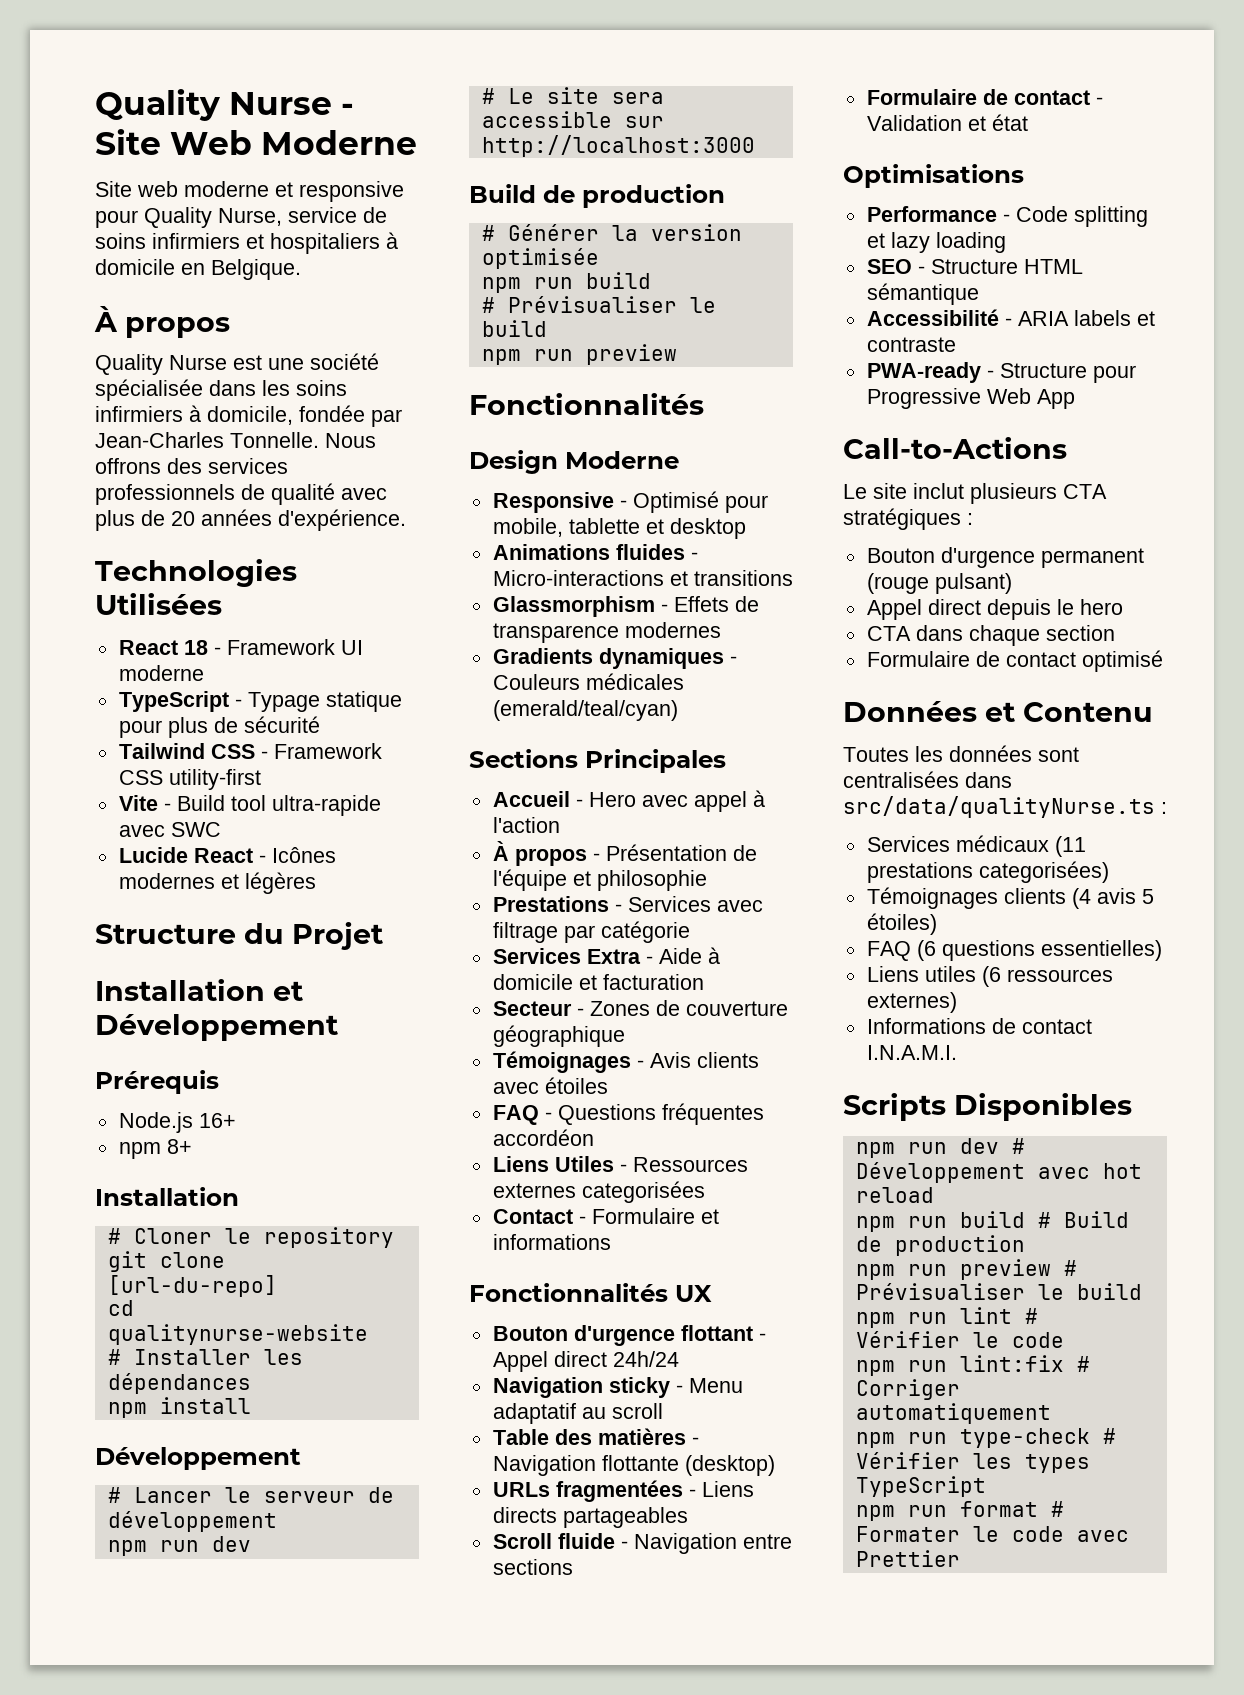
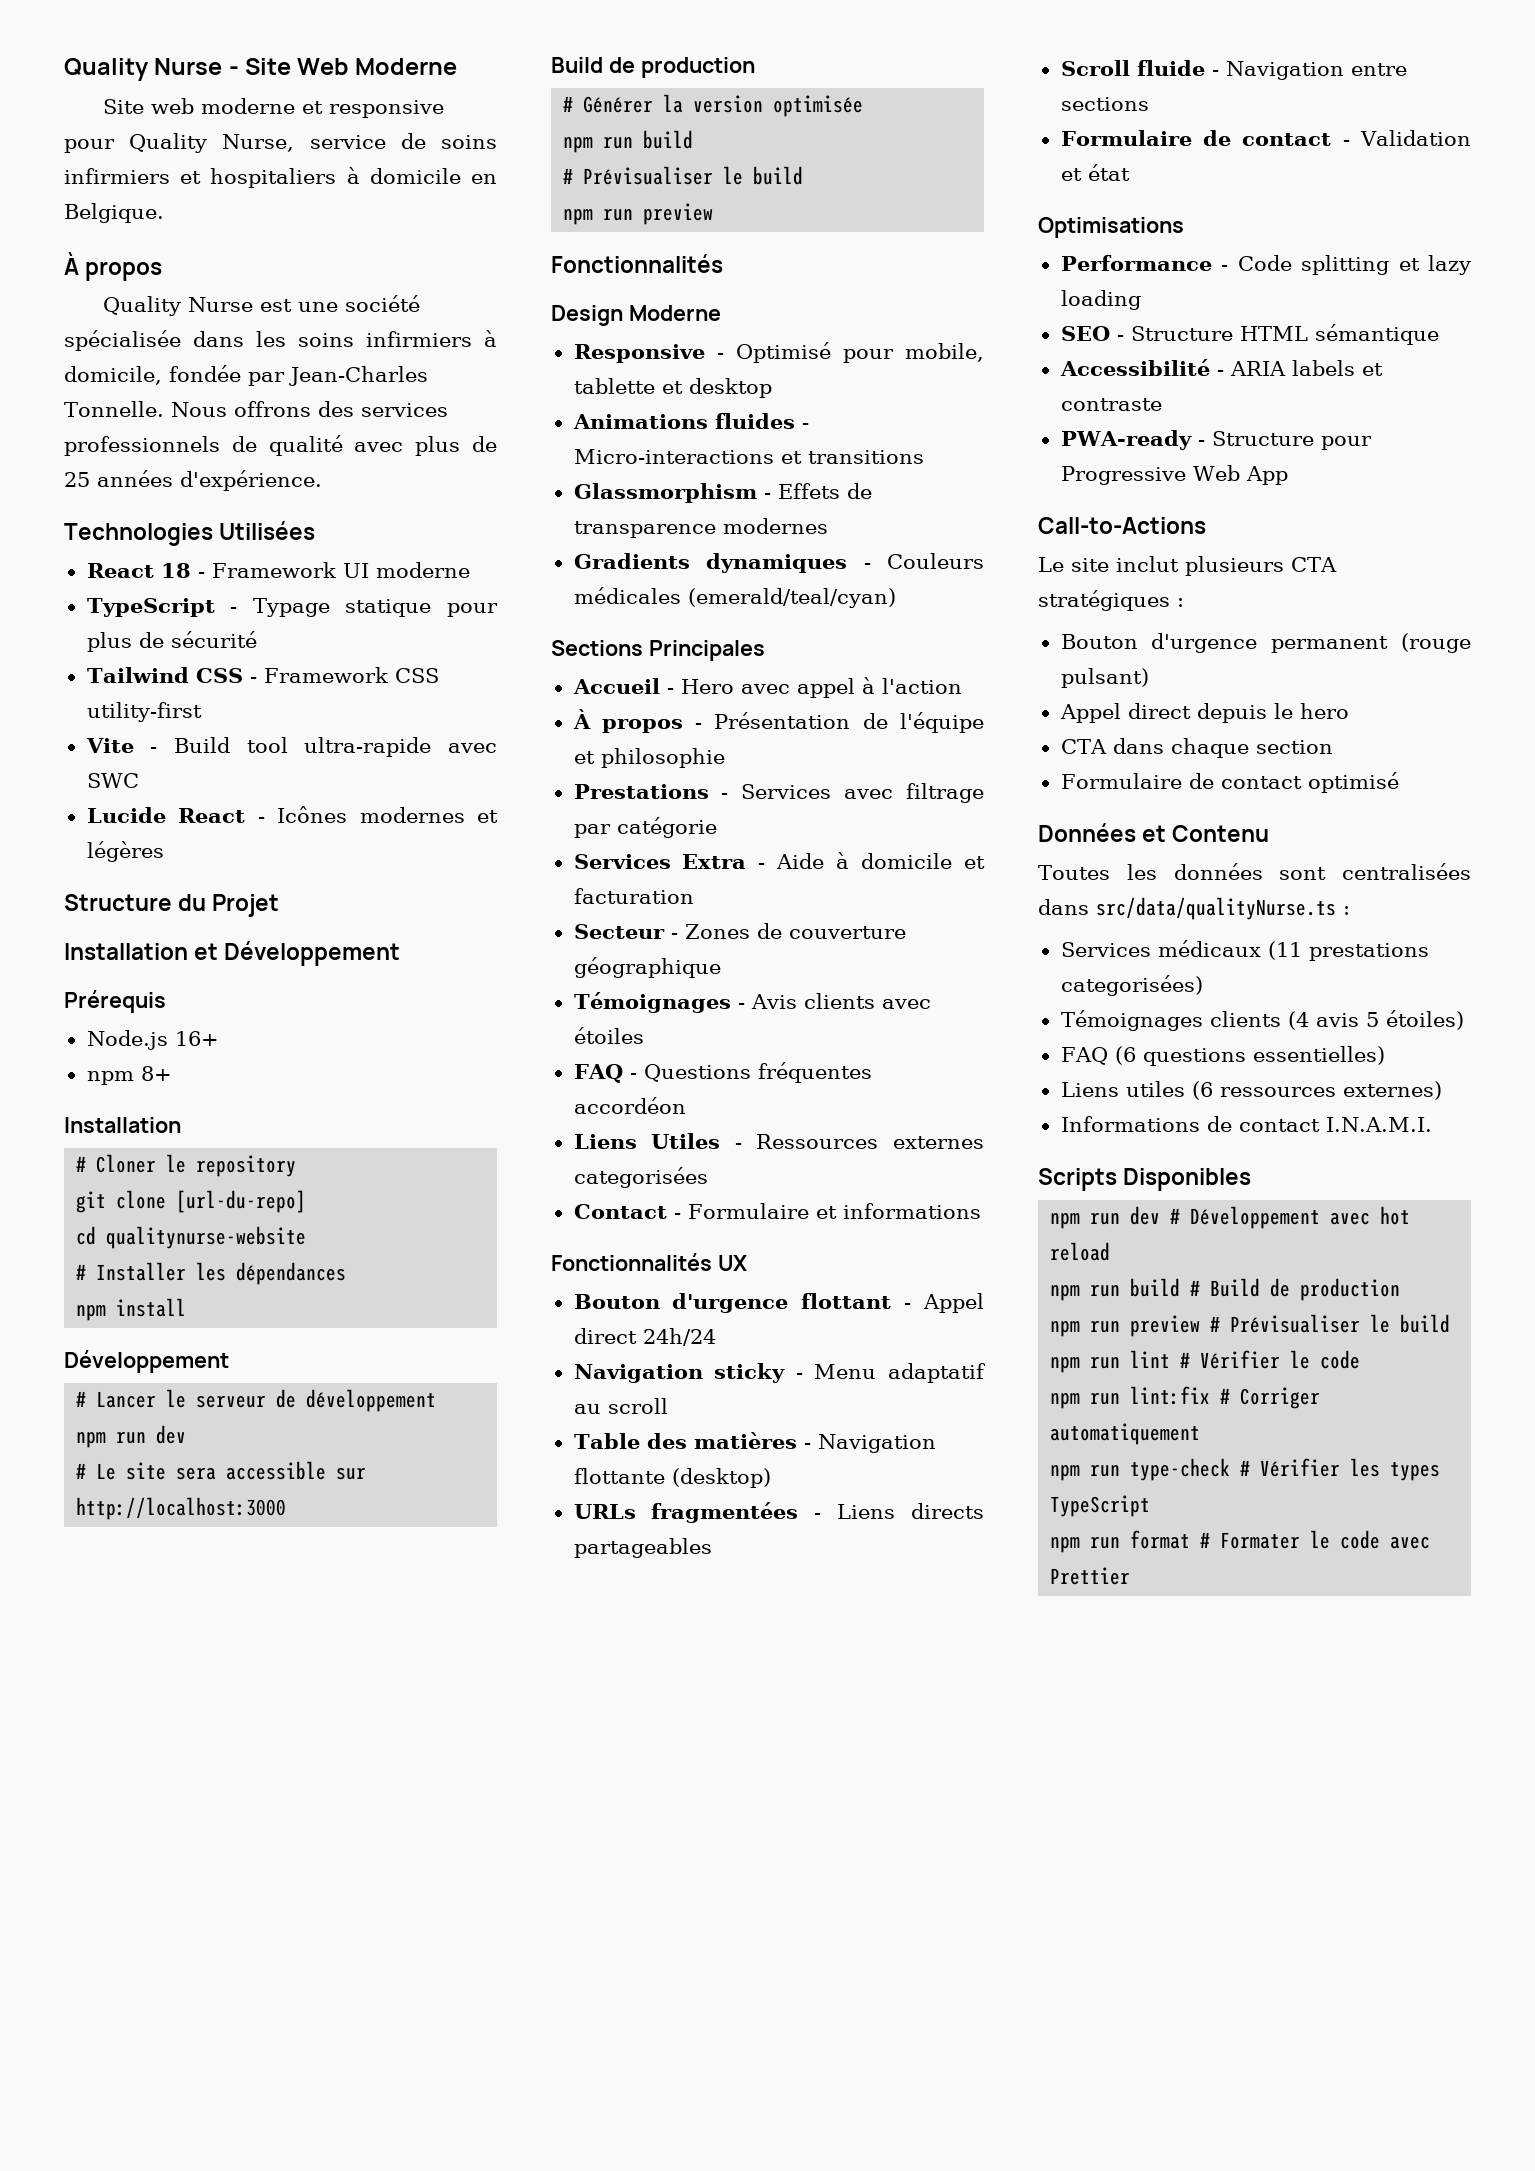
[171,511,195,526] 20 -> [64,472,90,487] 25

